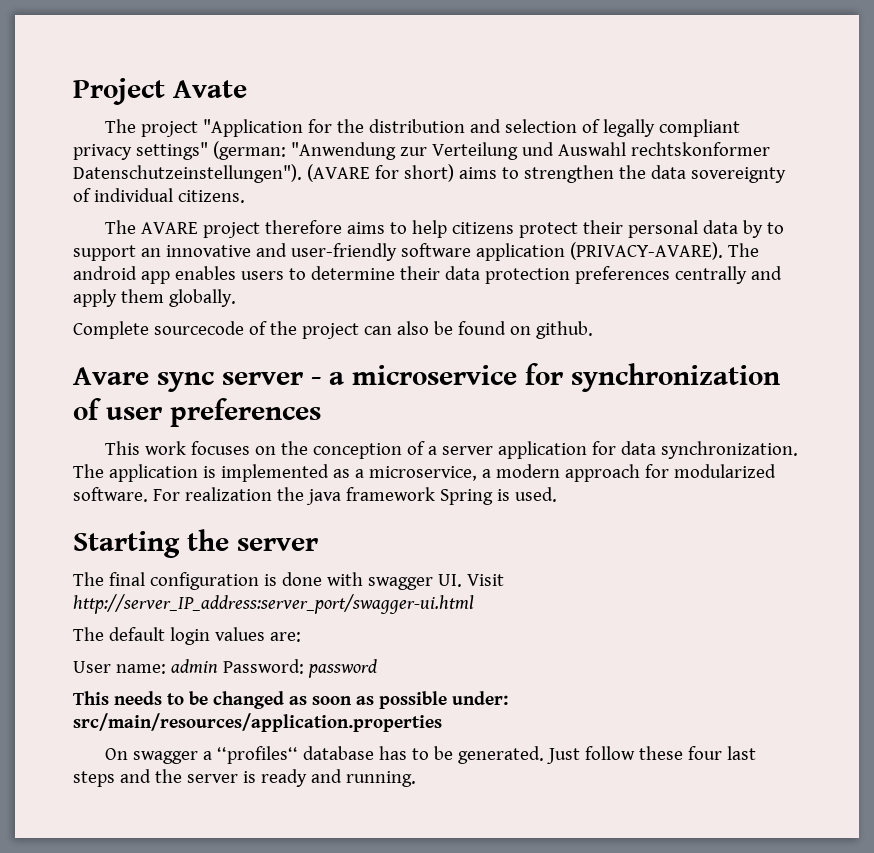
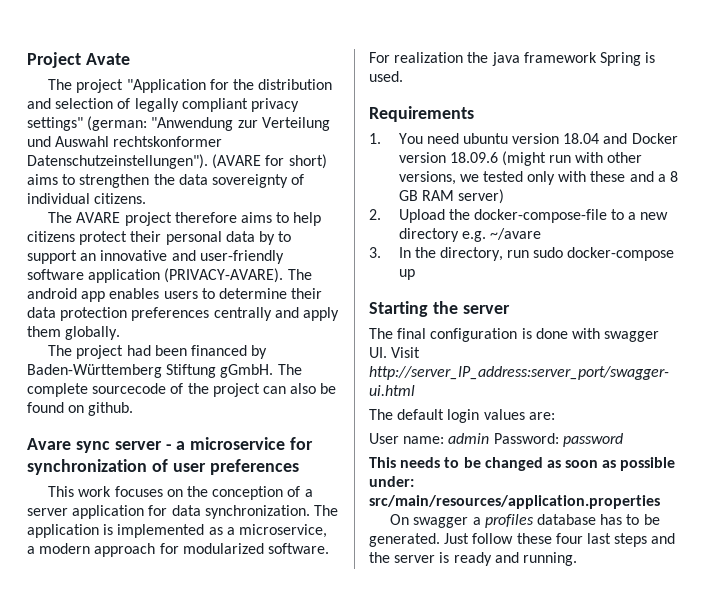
[73,321,149,339] Complete -> [48,345,268,359] [27,364,302,378] [27,383,88,397] The project had been financed by Baden-Württemberg Stiftung gGmbH. The complete
(557, 494) none -> [369,106,474,122] [369,133,678,144] [398,151,643,166] [398,171,678,185] [398,189,504,204] [369,209,669,223] [398,228,541,242] [369,247,675,261] [398,269,415,280] // Requirements // 1. You need ubuntu version 18.04 and Docker version 18.09.6 (might run with other versions, we tested only with these and a 8 GB RAM server) // 2. Upload the docker-compose-file to a new directory e.g. ~/avare // 3. In the directory, run sudo docker-compose up
[216,746,298,764] ‘‘profiles‘‘ -> [484,514,534,528] profiles

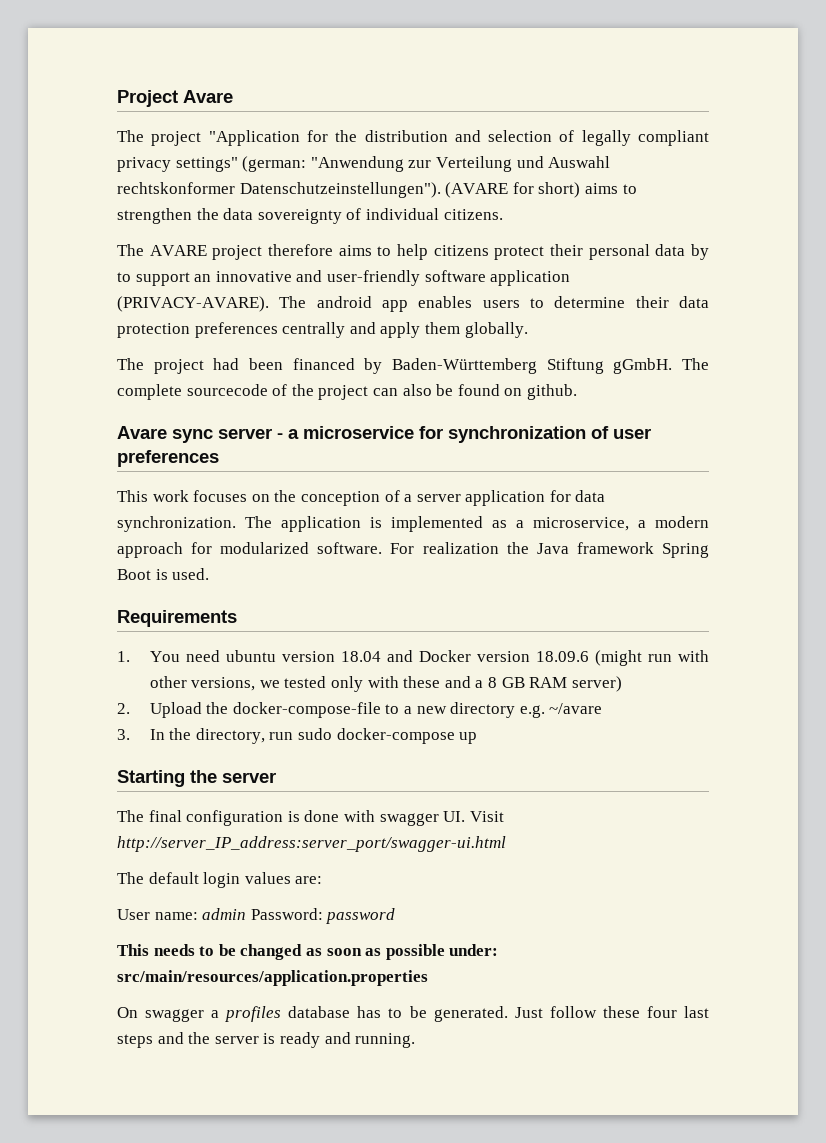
[85,53,130,65] Avate -> [183,90,233,103] Avare
[491,52,520,66] java -> [536,543,569,554] Java
(641, 59) none -> [117,569,151,580] Boot

